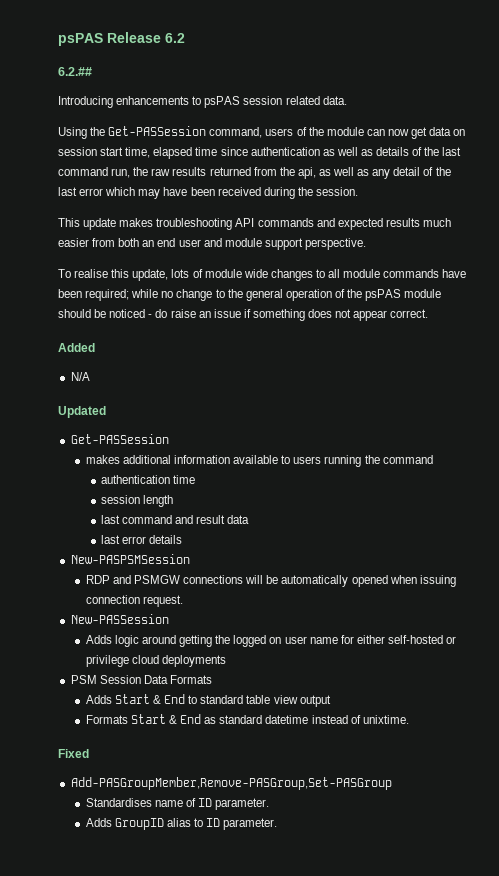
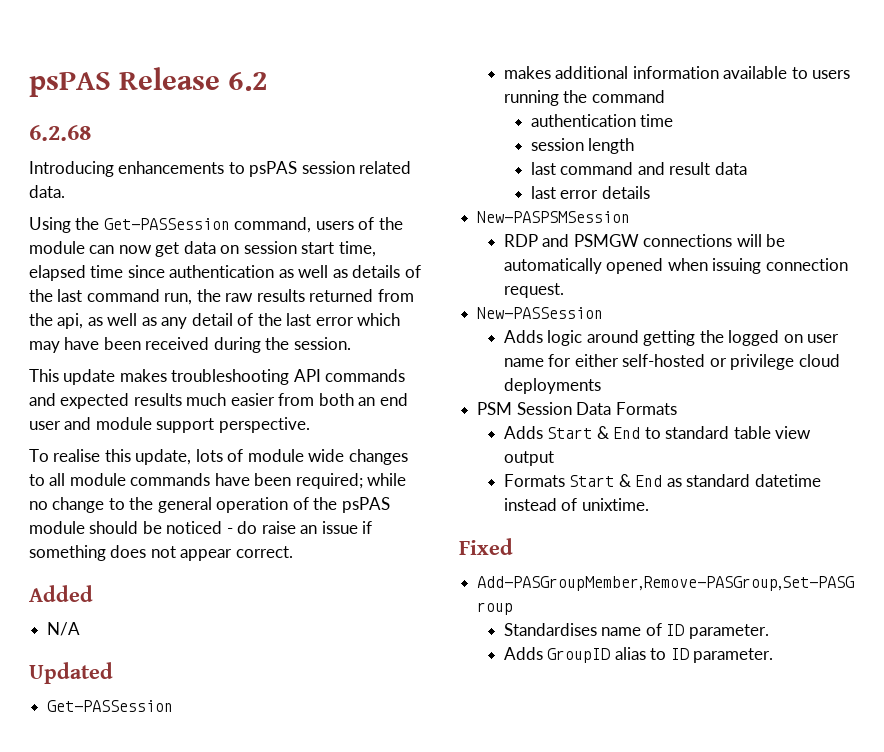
[58,67,92,76] 6.2.## -> [29,125,91,141] 6.2.68

